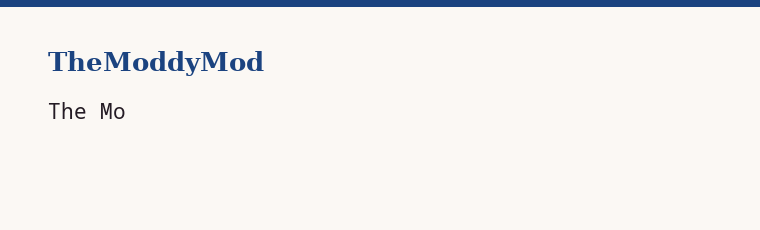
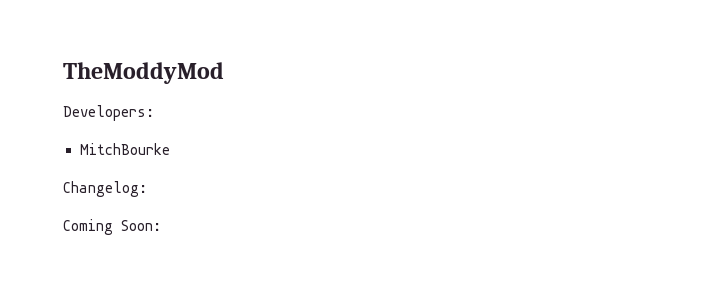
[48,102,126,119] The Mo -> [63,105,154,121] [79,143,170,155] [63,181,147,197] [63,219,161,235] Developers: // MitchBourke // Changelog: // Coming Soon:

